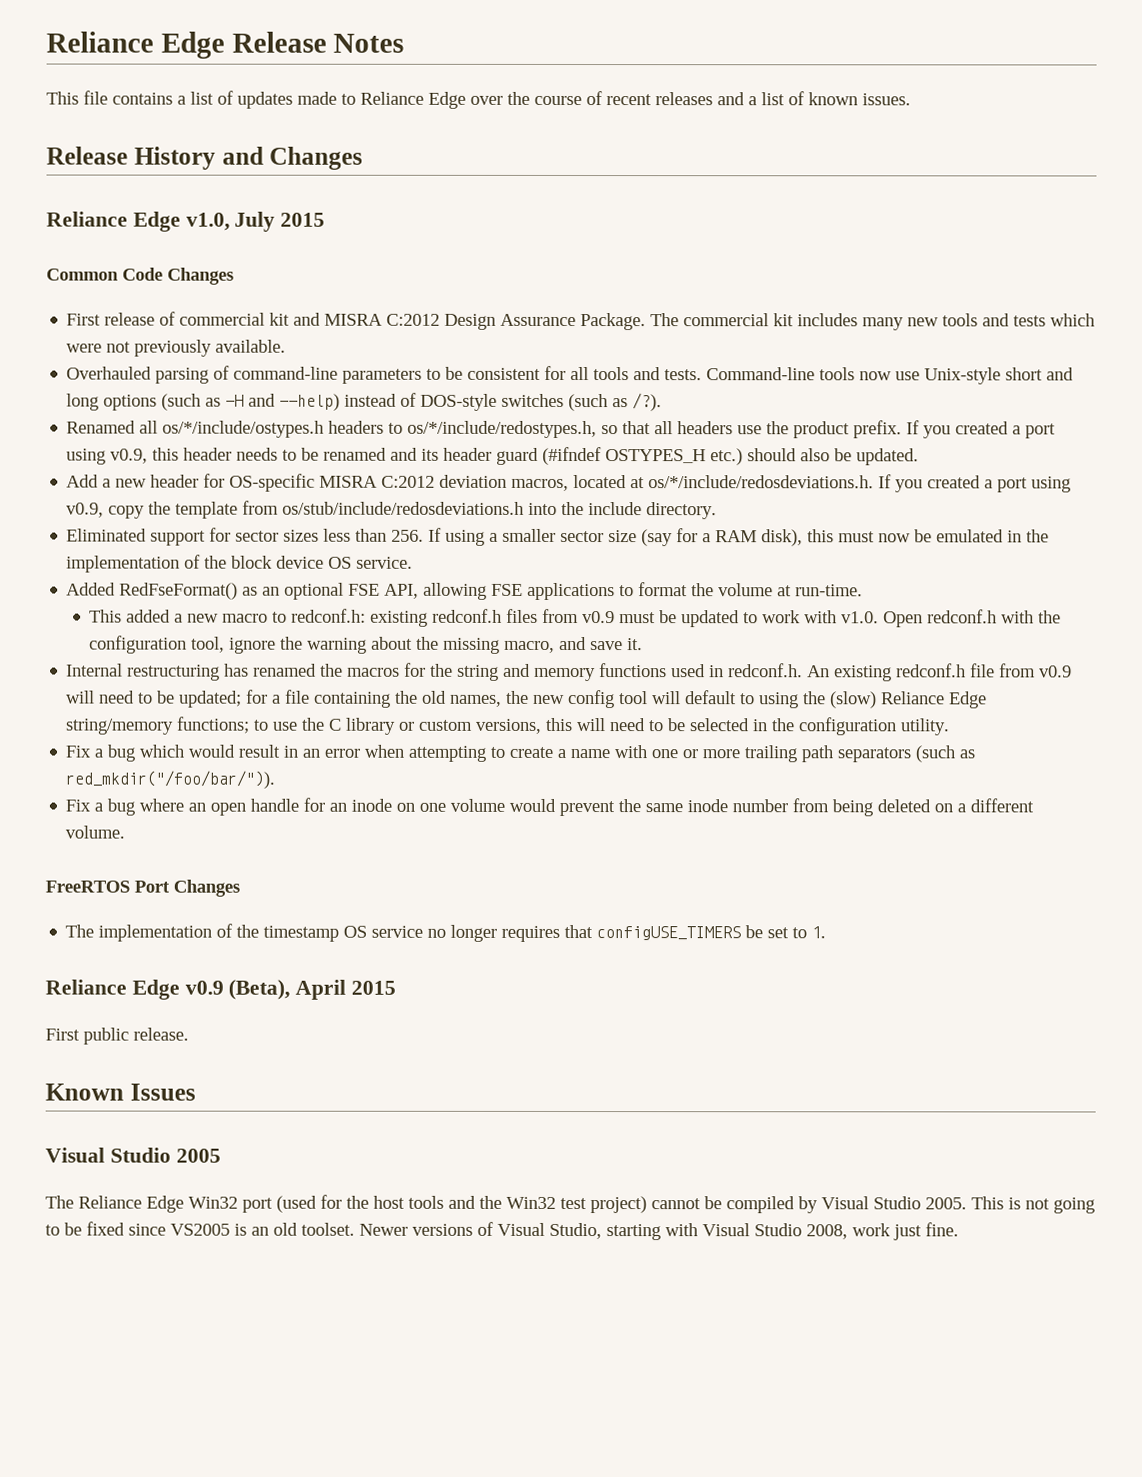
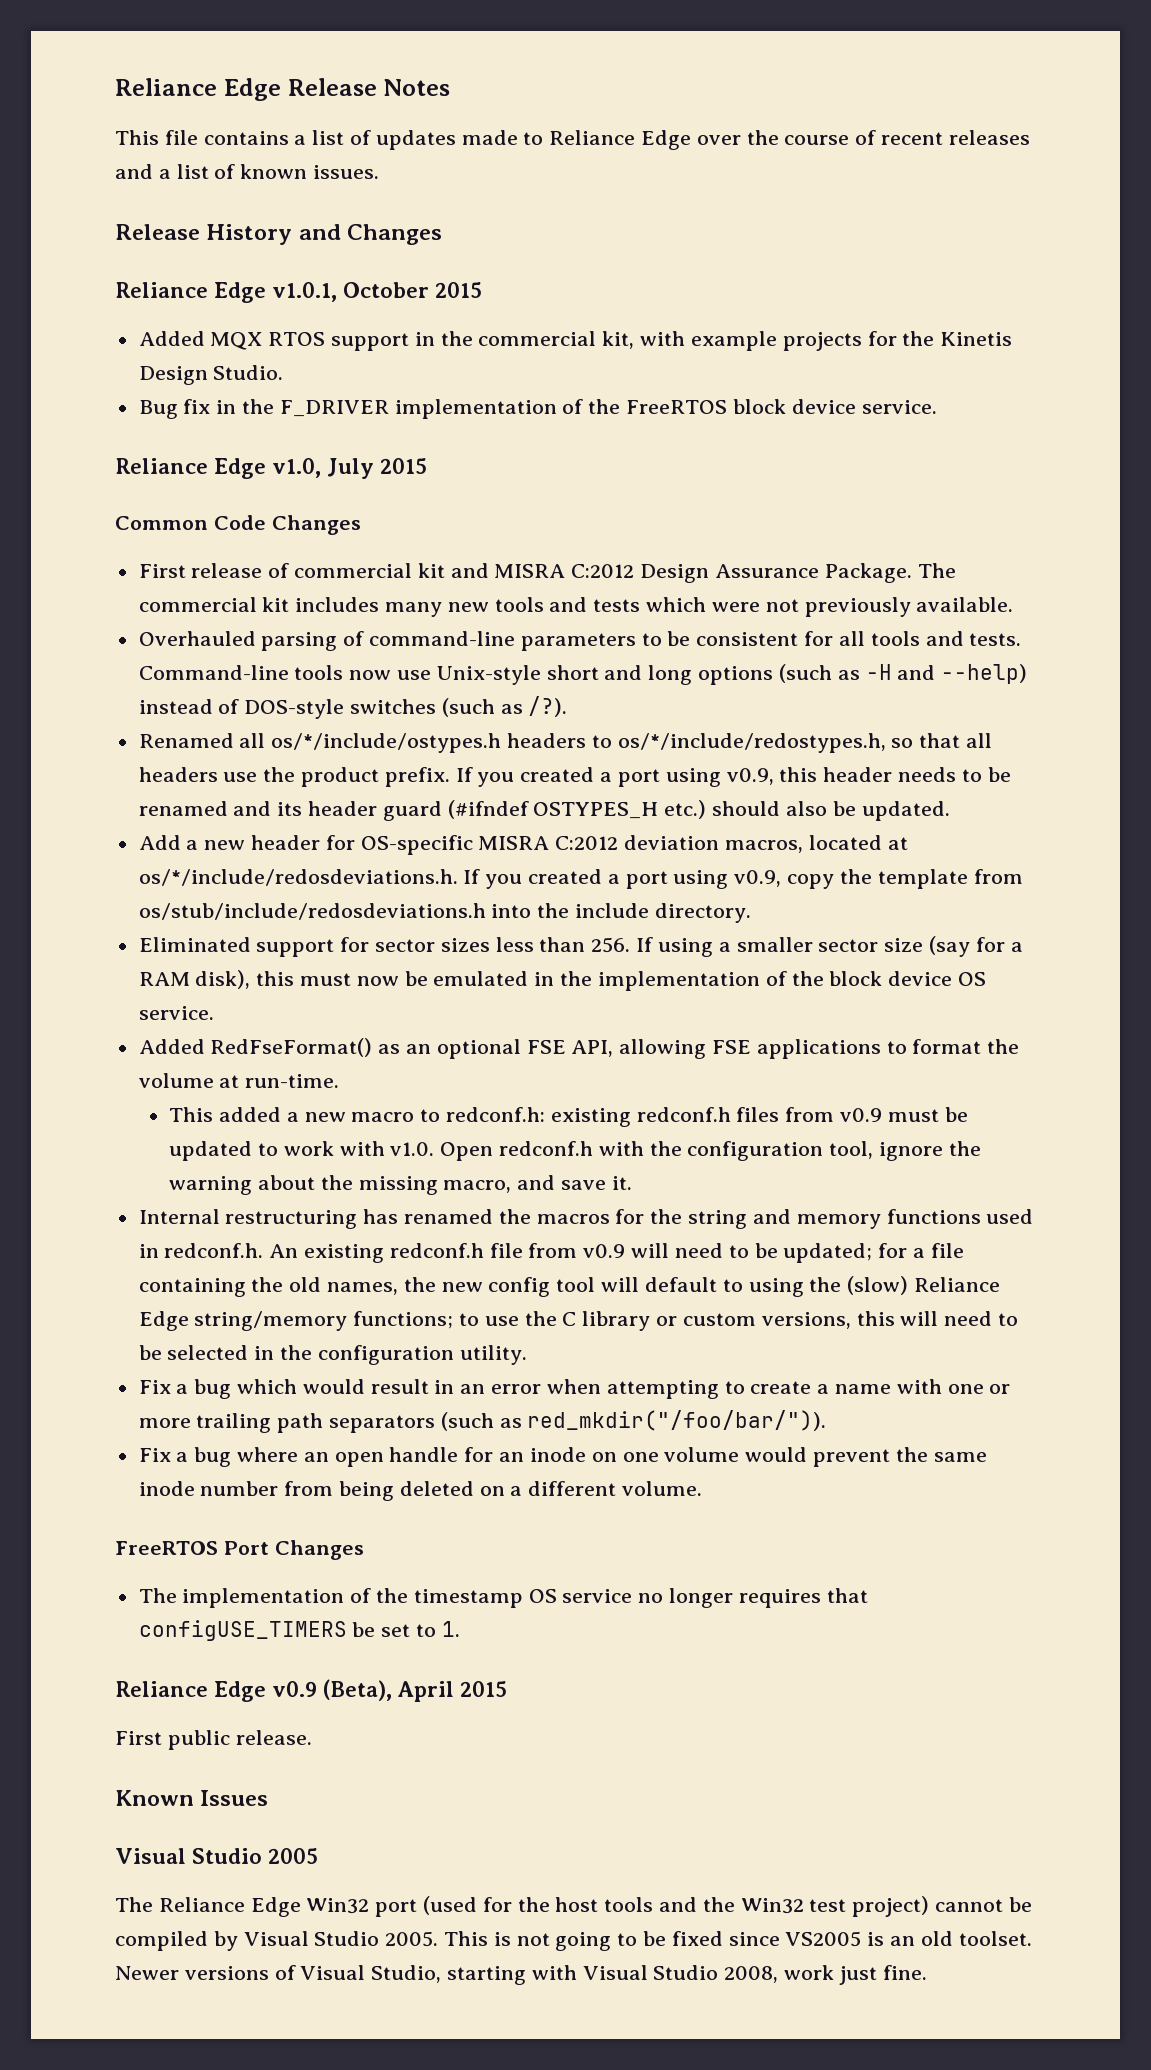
(364, 158) none -> [115,282,483,303] [138,331,1013,351] [138,365,284,385] [138,399,937,419] // Reliance Edge v1.0.1, October 2015 // Added MQX RTOS support in the commercial kit, with example projects for the Kinetis Design Studio. // Bug fix in the F_DRIVER implementation of the FreeRTOS block device service.

